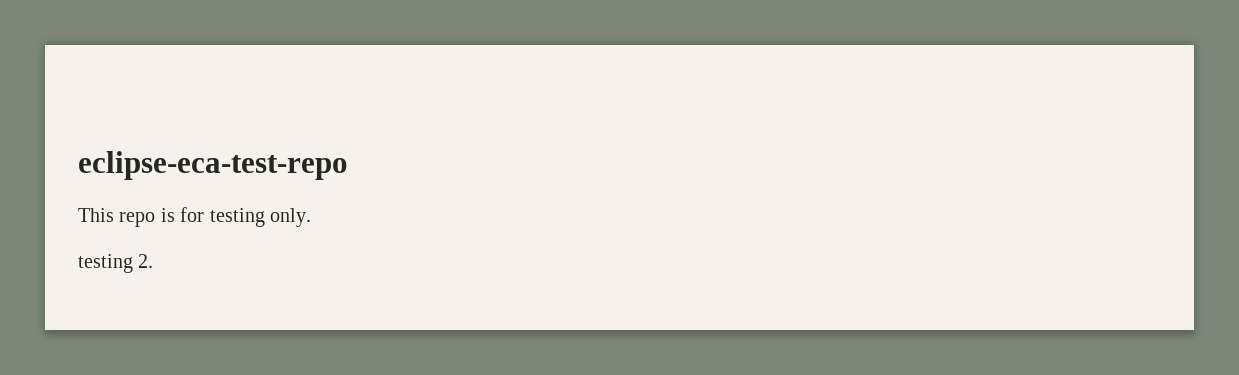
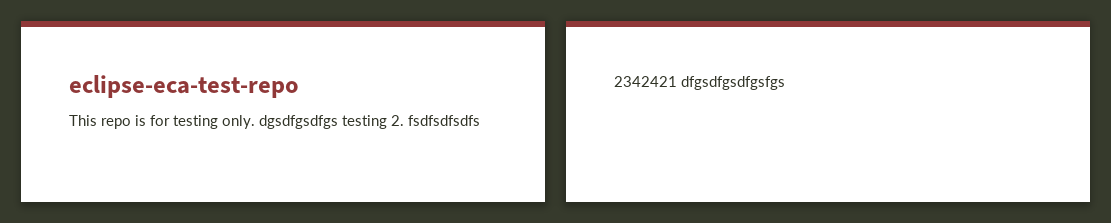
(311, 217) // -> [259,115,338,129] dgsdfgsdfgs
(154, 261) none -> [408,115,480,126] [614,76,785,90] fsdfsdfsdfs 2342421 dfgsdfgsdfgsfgs

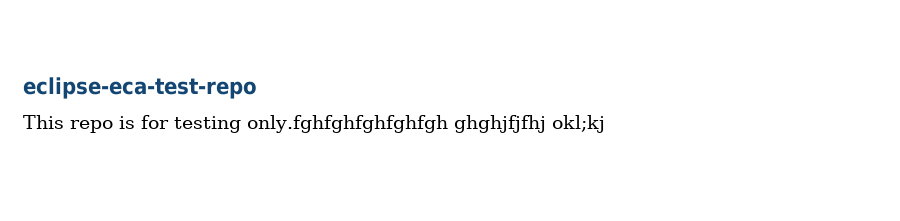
[222,115,480,129] [614,76,785,90] only. dgsdfgsdfgs testing 2. fsdfsdfsdfs 2342421 dfgsdfgsdfgsfgs -> [247,115,605,133] only.fghfghfghfghfgh ghghjfjfhj okl;kj

